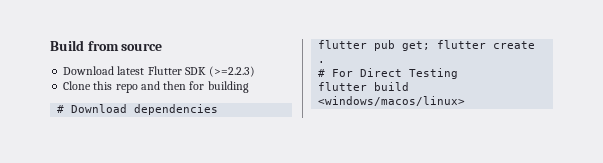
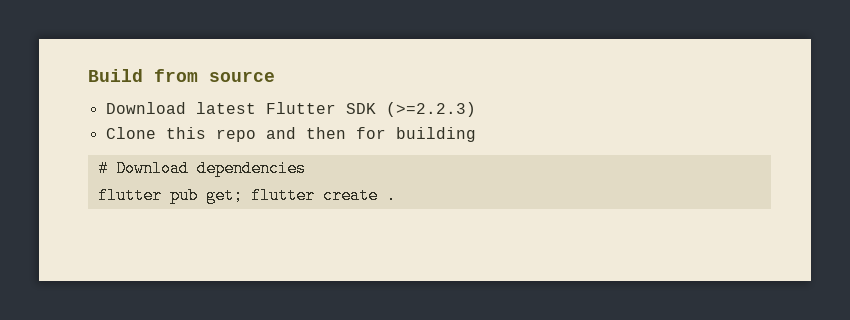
[318,68,459,79] [318,82,410,91] [318,96,466,106] // # For Direct Testing // flutter build <windows/macos/linux> -> (396, 195) none

